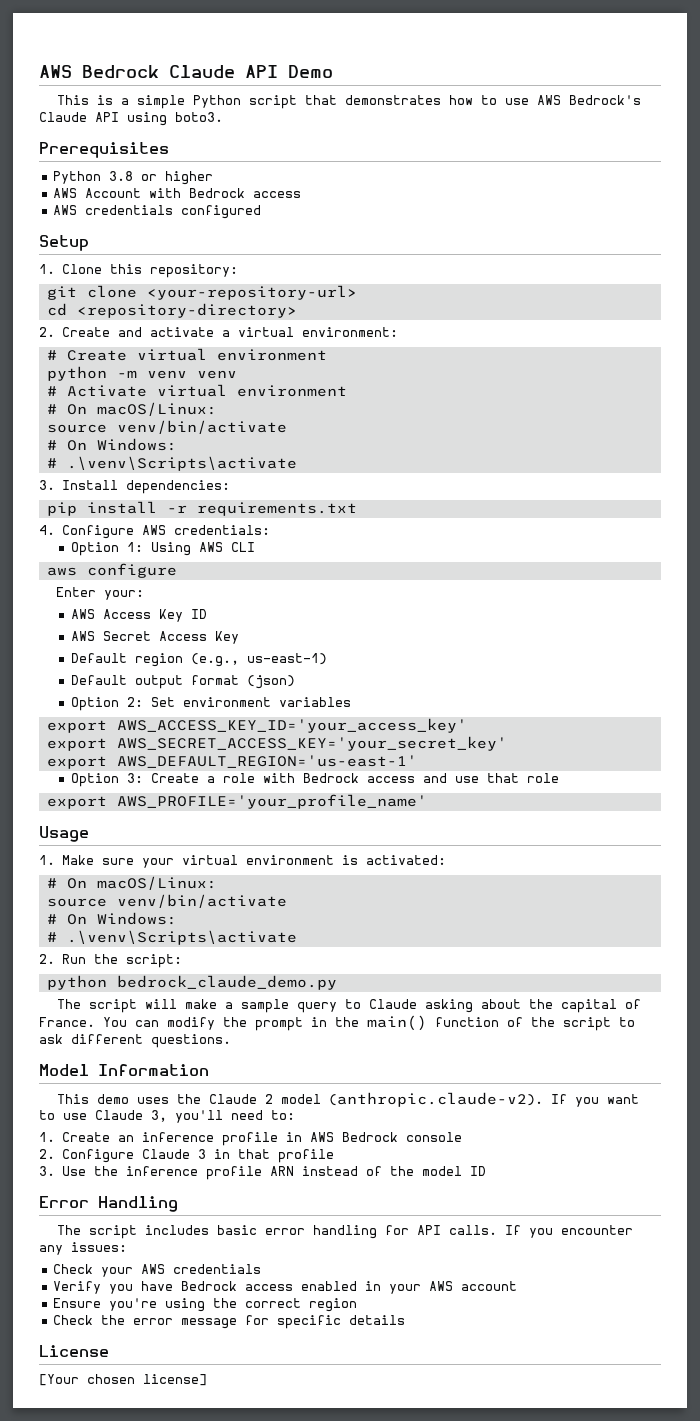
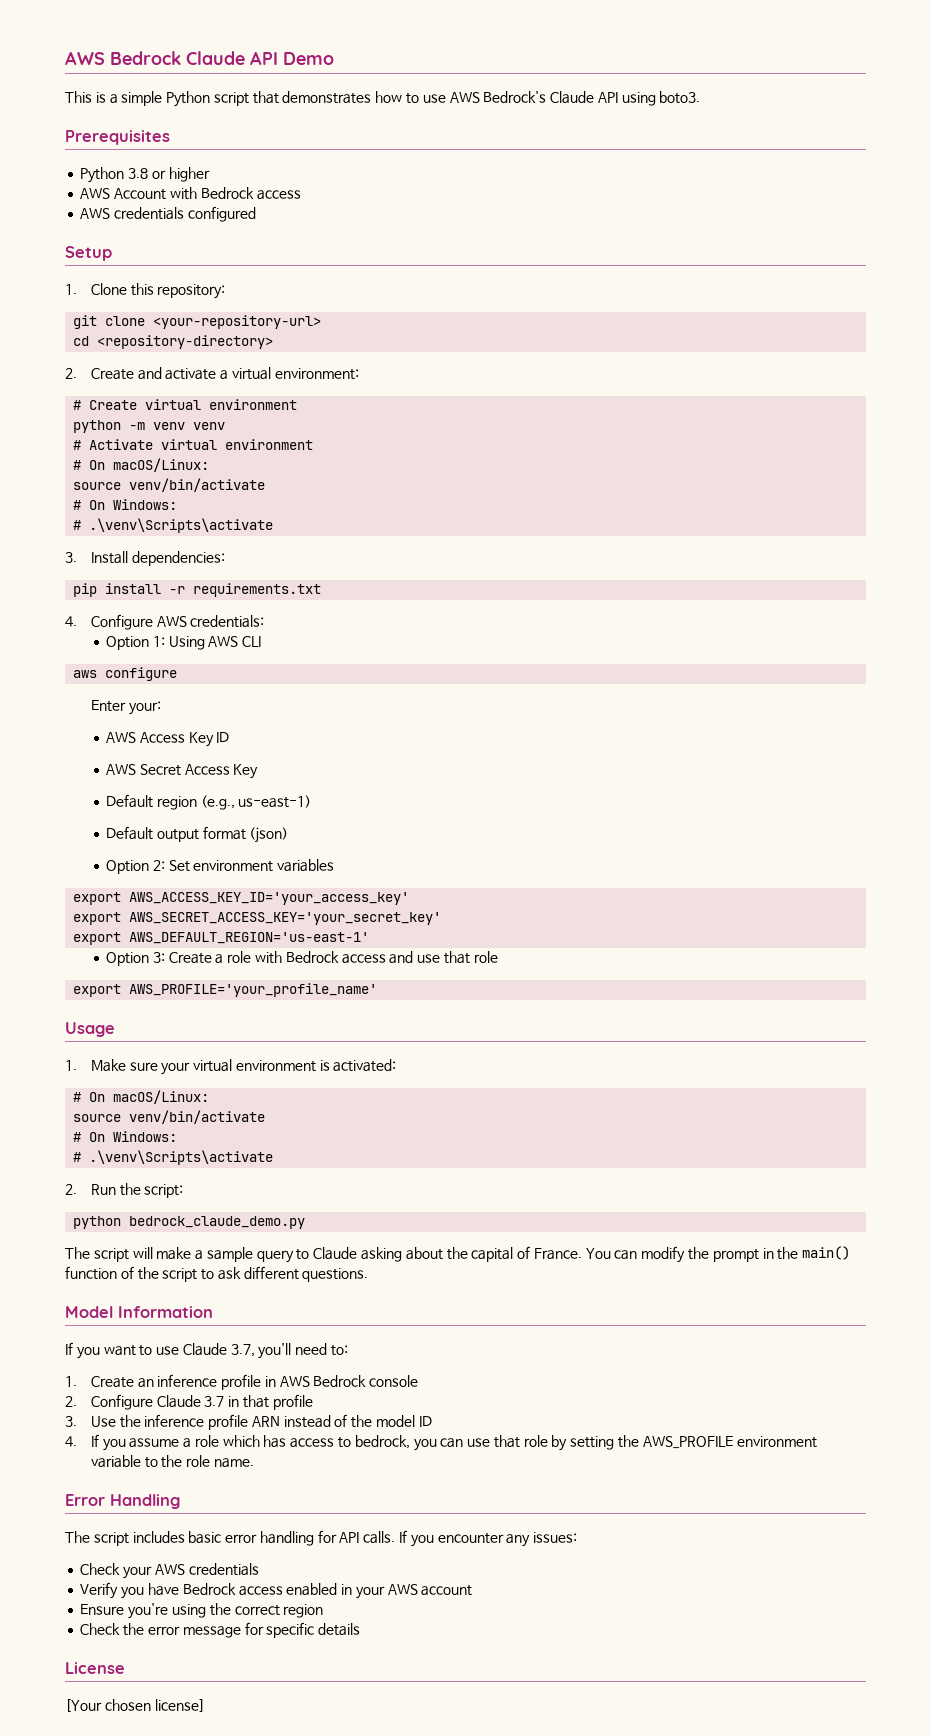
[56,1092,543,1107] This demo uses the Claude 2 model (anthropic.claude-v2). -> (213, 1312) none
[151,1110,167,1122] 3, -> [230,1344,255,1357] 3.7,
[197,1149,206,1159] 3 -> [204,1396,225,1407] 3.7
(486, 1171) none -> [65,1434,817,1451] [90,1455,254,1468] // 4. If you assume a role which has access to bedrock, you can use that role by setting the AWS_PROFILE environment variable to the role name.

